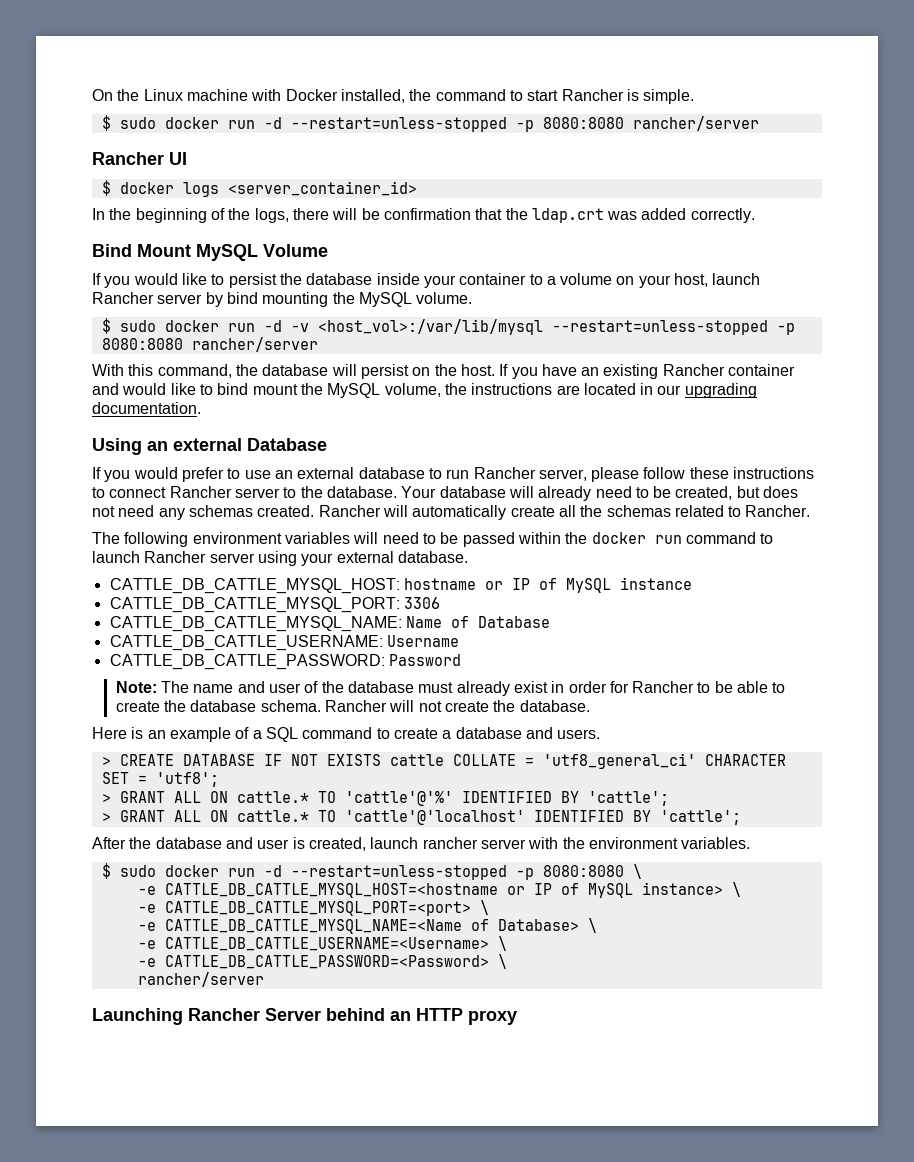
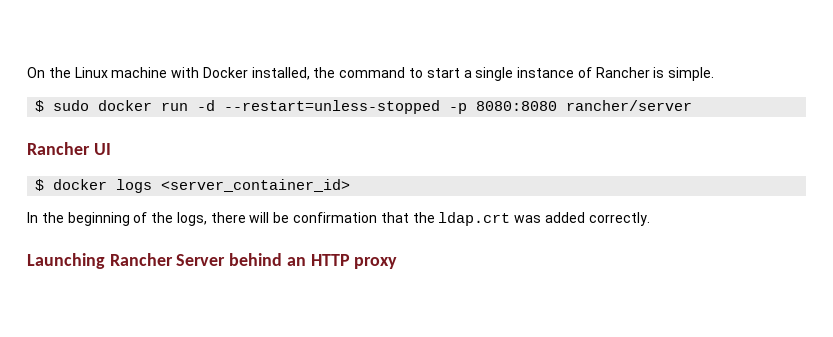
(559, 95) none -> [463,67,592,81] a single instance of
[92,244,328,261] [92,273,761,288] [92,292,473,307] [101,318,795,335] [101,337,318,352] [92,364,796,379] [92,383,757,398] [92,402,201,414] [92,438,327,455] [92,467,815,482] [92,486,799,501] [92,505,811,520] [92,532,774,547] [92,551,468,566] [109,577,692,594] [109,597,440,613] [109,616,550,632] [109,635,459,651] [109,654,461,670] [115,681,786,696] [115,700,590,712] [92,727,601,742] [101,753,786,769] [101,772,219,787] [101,791,669,806] [101,810,741,825] [92,837,751,851] [101,863,642,880] [137,882,741,898] [137,900,489,916] [137,918,597,934] [137,936,507,951] [137,954,507,969] [137,972,264,987] // Bind Mount MySQL Volume // If you would like to persist the database inside your container to a volume on your host, launch Rancher server by bind mounting the MySQL volume. // $ sudo docker run -d -v <host_vol>:/var/lib/mysql --restart=unless-stopped -p 8080:8080 rancher/server // With this command, the database will persist on the host. If you have an existing Rancher container and would like to bind mount the MySQL volume, the instructions are located in our upgrading documentation. // Using an external Database // If you would prefer to use an external database to run Rancher server, please follow these instructions to connect Rancher server to the database. Your database will already need to be created, but does not need any schemas created. Rancher will automatically create all the schemas related to Rancher. // The following environment variables will need to be passed within the docker run command to launch Rancher server using your external database. // CATTLE_DB_CATTLE_MYSQL_HOST: hostname or IP of MySQL instance // CATTLE_DB_CATTLE_MYSQL_PORT: 3306 // CATTLE_DB_CATTLE_MYSQL_NAME: Name of Database // CATTLE_DB_CATTLE_USERNAME: Username // CATTLE_DB_CATTLE_PASSWORD: Password // Note: The name and user of the database must already exist in order for Rancher to be able to create the database schema. Rancher will not create the database. // Here is an example of a SQL command to create a database and users. // > CREATE DATABASE IF NOT EXISTS cattle COLLATE = 'utf8_general_ci' CHARACTER SET = 'utf8'; // > GRANT ALL ON cattle.* TO 'cattle'@'%' IDENTIFIED BY 'cattle'; // > GRANT ALL ON cattle.* TO 'cattle'@'localhost' IDENTIFIED BY 'cattle'; // After the database and user is created, launch rancher server with the environment variables. // $ sudo docker run -d --restart=unless-stopped -p 8080:8080 \ // -e CATTLE_DB_CATTLE_MYSQL_HOST=<hostname or IP of MySQL instance> \ // -e CATTLE_DB_CATTLE_MYSQL_PORT=<port> \ // -e CATTLE_DB_CATTLE_MYSQL_NAME=<Name of Database> \ // -e CATTLE_DB_CATTLE_USERNAME=<Username> \ // -e CATTLE_DB_CATTLE_PASSWORD=<Password> \ // rancher/server -> (650, 219) none

